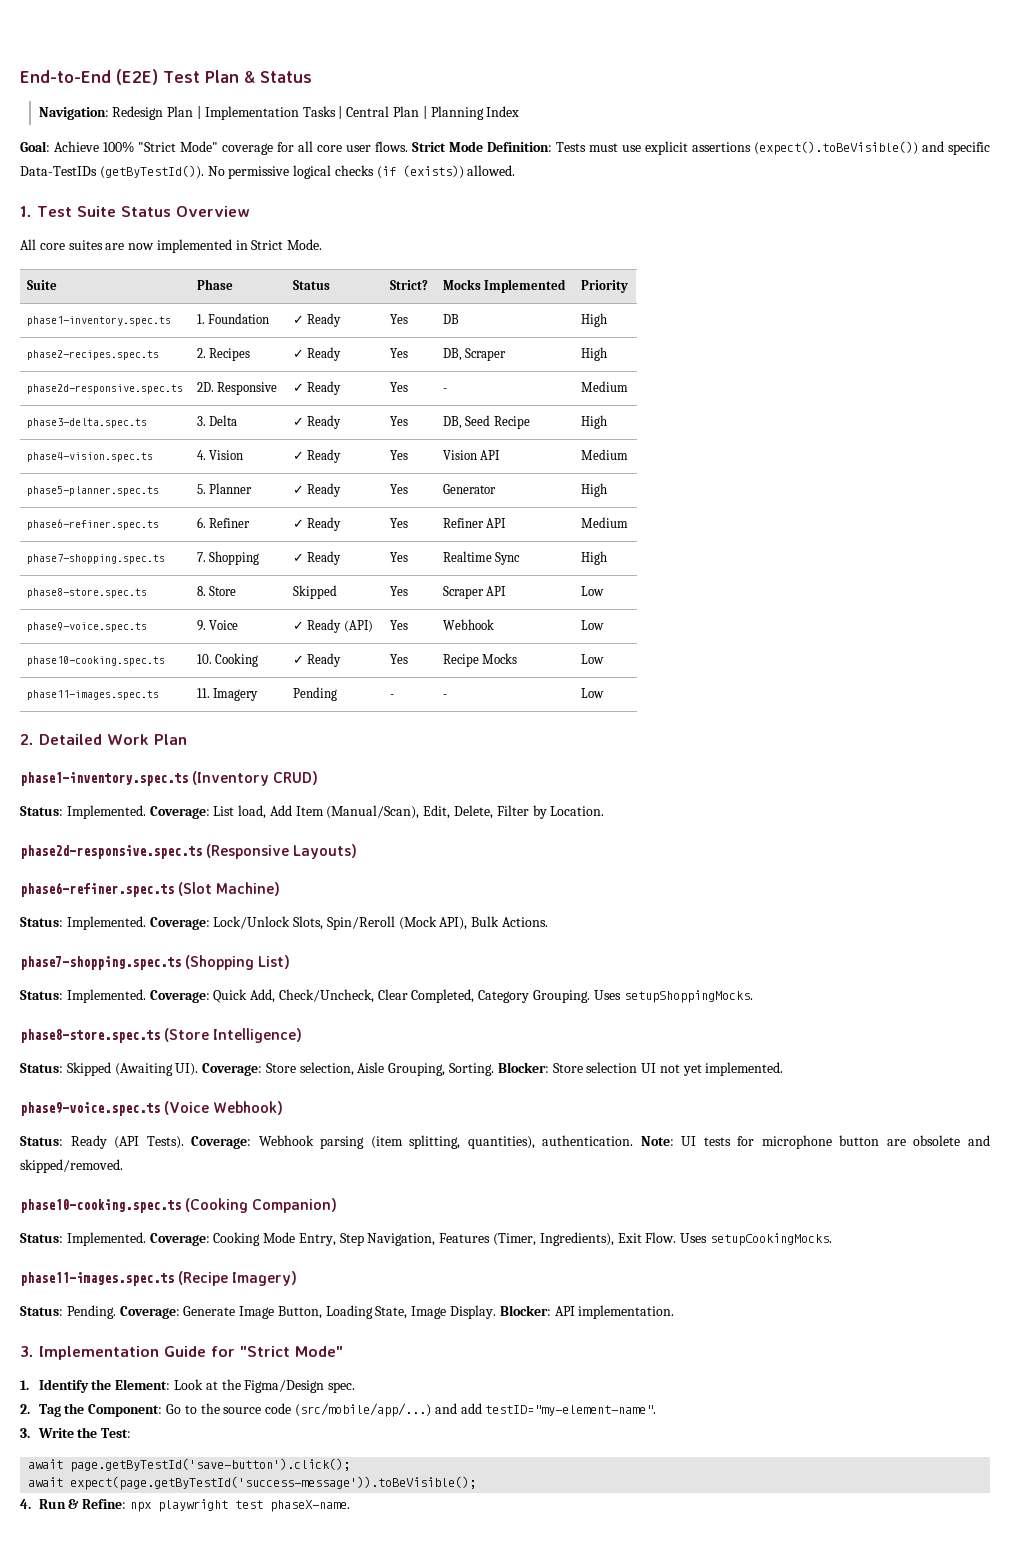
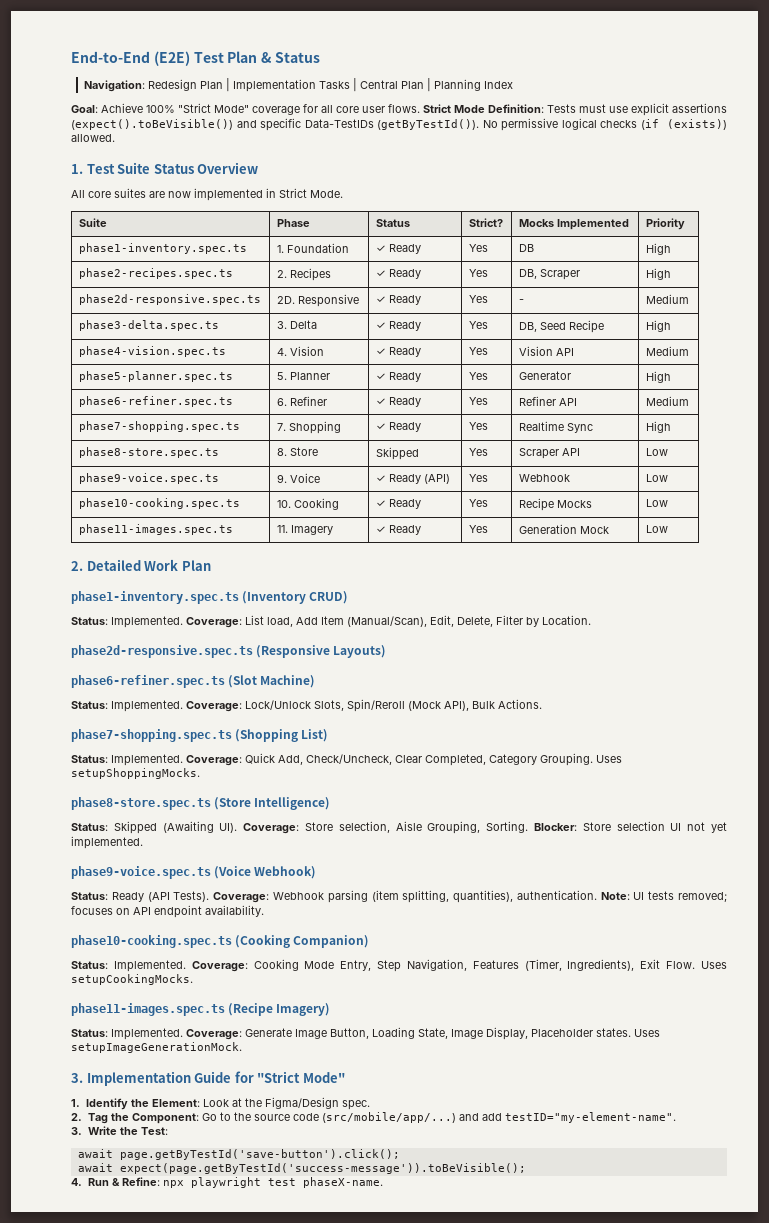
[292,687,337,701] [389,694,394,698] [442,694,447,698] Pending | - | - -> [375,525,421,535] [468,525,488,533] [518,524,609,534] ✓ Ready | Yes | Generation Mock
[737,1135,990,1149] [20,1159,123,1173] for microphone button are obsolete and skipped/removed. -> [678,892,728,902] [71,905,264,918] removed; focuses on API endpoint availability.
[66,1305,116,1319] Pending. -> [111,1028,183,1040] Implemented.
[450,1305,675,1319] Display. Blocker: API implementation. -> [486,1027,660,1040] [71,1042,242,1053] Display, Placeholder states. Uses setupImageGenerationMock.

